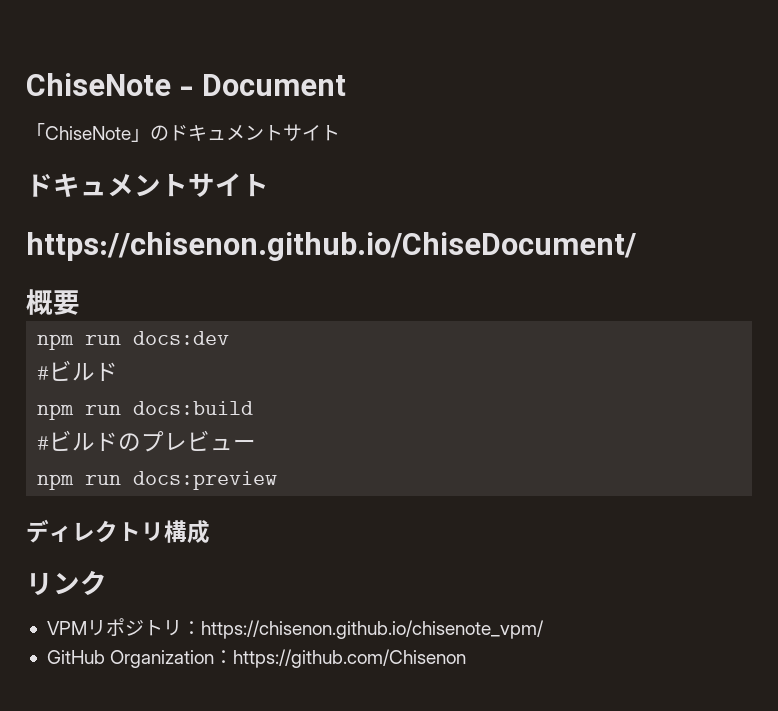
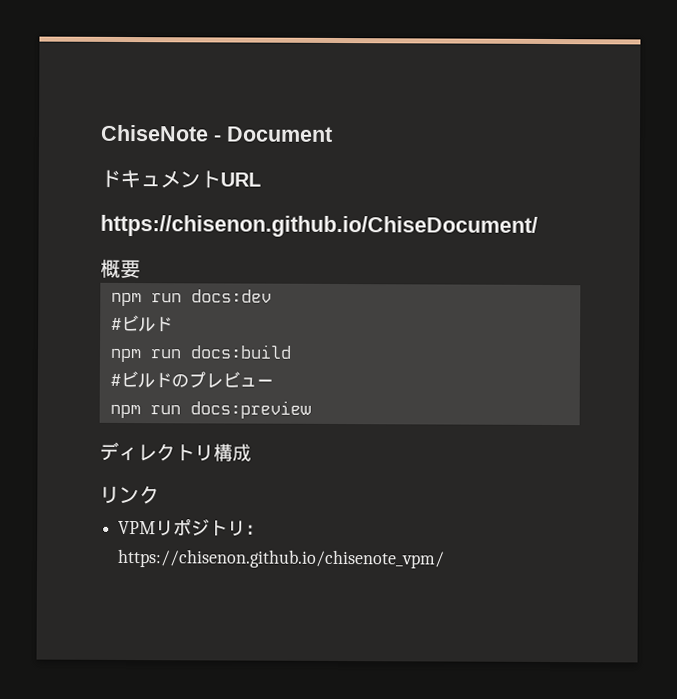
[26,123,340,142] [26,173,269,197] // 「ChiseNote」のドキュメントサイト // ドキュメントサイト -> [100,169,261,189] // ドキュメントURL
[46,649,467,668] // GitHub Organization：https://github.com/Chisenon -> (446, 558) none

